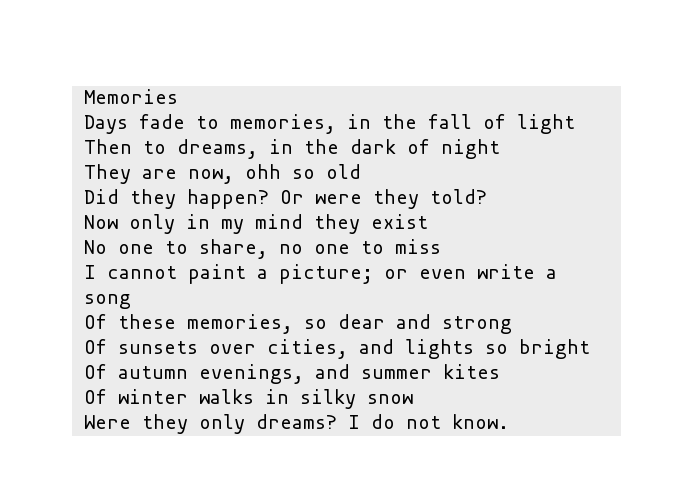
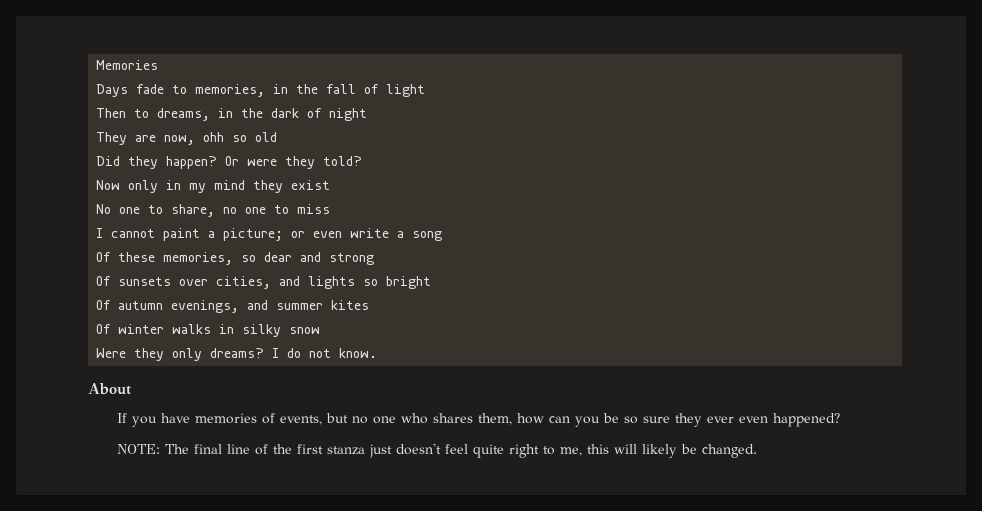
(510, 421) none -> [88,383,131,395] [116,413,840,427] [116,443,757,458] // About // If you have memories of events, but no one who shares them, how can you be so sure they ever even happened? // NOTE: The final line of the first stanza just doesn't feel quite right to me, this will likely be changed.

